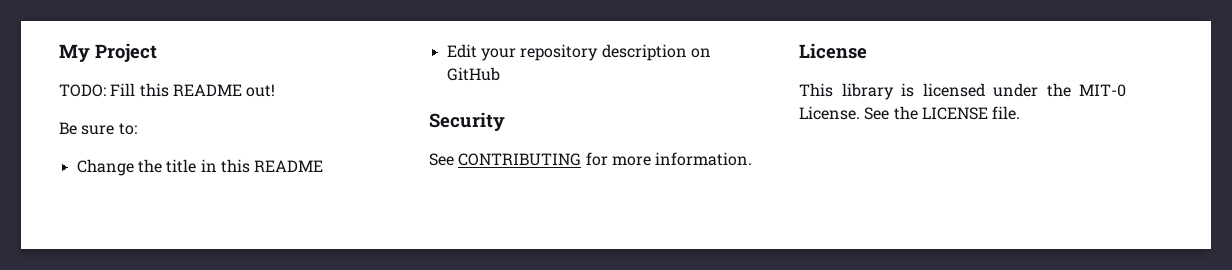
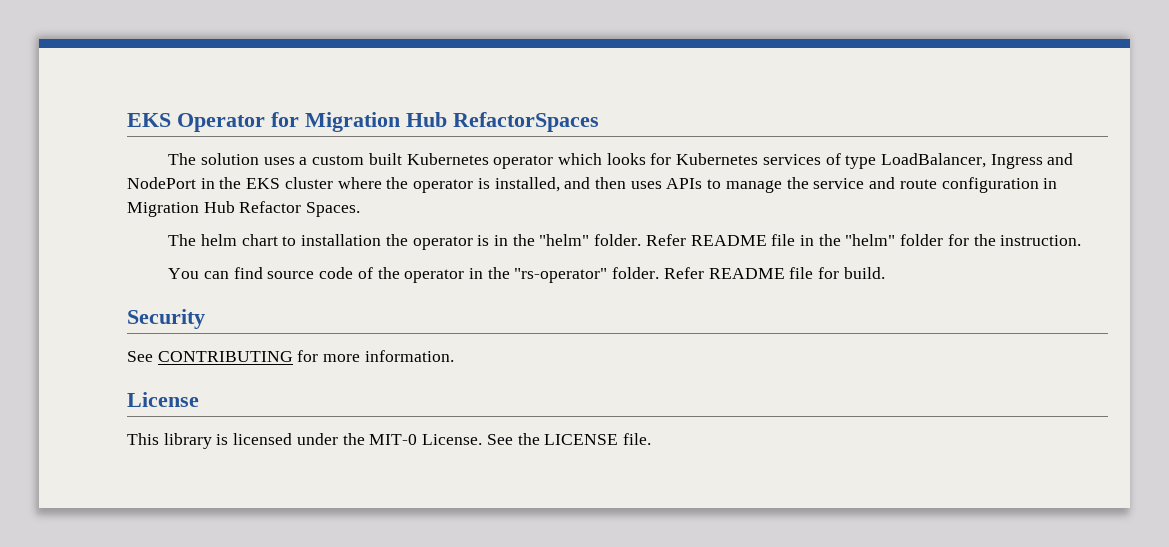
[59,43,157,62] [59,83,276,97] [59,122,137,135] [76,159,324,176] [446,44,711,61] [446,67,500,81] My Project // TODO: Fill this README out! // Be sure to: // Change the title in this README // Edit your repository description on GitHub -> [127,112,599,132] [168,153,1074,169] [127,177,1058,193] [127,201,361,217] [168,234,1082,250] [168,267,885,283] EKS Operator for Migration Hub RefactorSpaces // The solution uses a custom built Kubernetes operator which looks for Kubernetes services of type LoadBalancer, Ingress and NodePort in the EKS cluster where the operator is installed, and then uses APIs to manage the service and route configuration in Migration Hub Refactor Spaces. // The helm chart to installation the operator is in the "helm" folder. Refer README file in the "helm" folder for the instruction. // You can find source code of the operator in the "rs-operator" folder. Refer README file for build.

